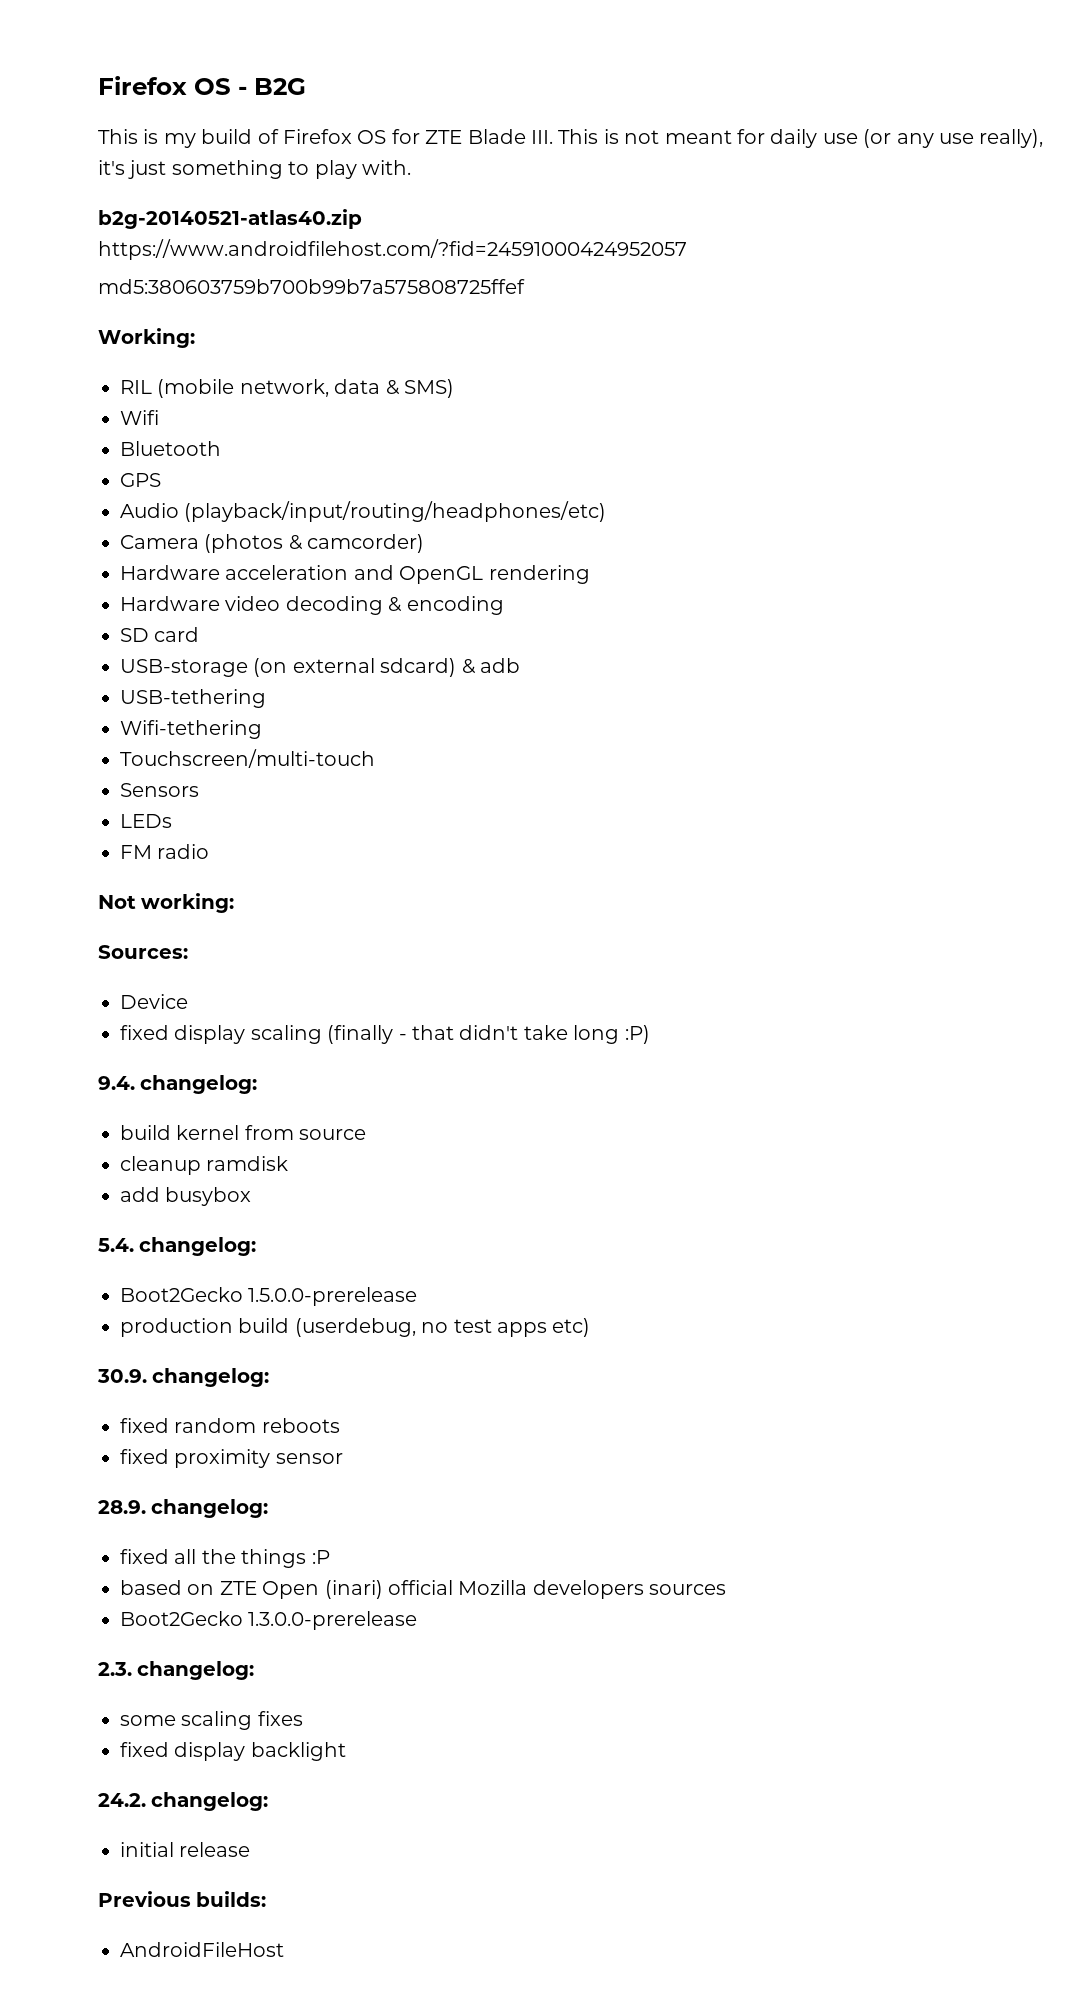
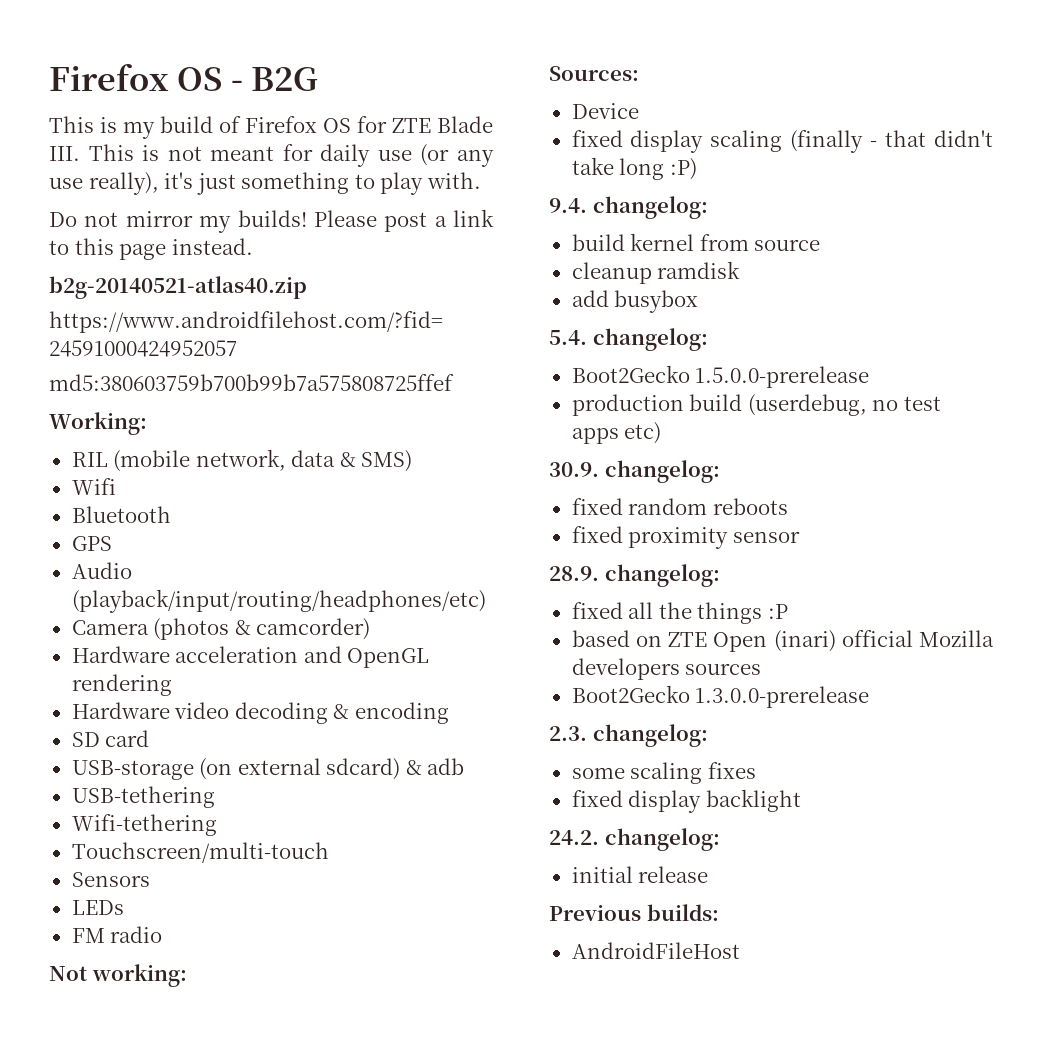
(411, 167) none -> [49,209,494,233] [49,238,253,260] // Do not mirror my builds! Please post a link to this page instead.

